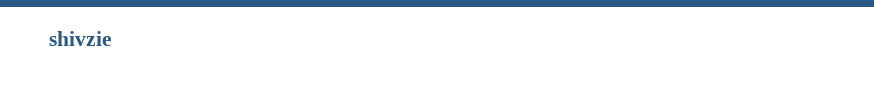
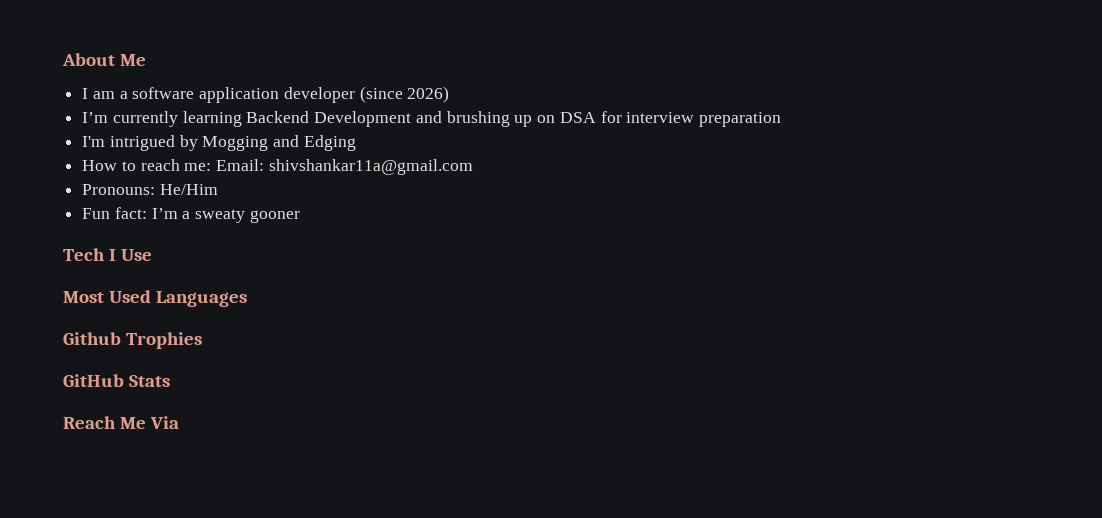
[49,31,112,46] shivzie -> [62,53,146,66] [82,86,450,103] [82,111,781,127] [82,135,356,151] [82,159,473,175] [82,184,218,195] [82,207,300,223] [63,248,152,261] [63,290,247,307] [63,332,202,349] [63,374,170,387] [63,416,179,429] About Me // I am a software application developer (since 2026) // I’m currently learning Backend Development and brushing up on DSA for interview preparation // I'm intrigued by Mogging and Edging // How to reach me: Email: shivshankar11a@gmail.com // Pronouns: He/Him // Fun fact: I’m a sweaty gooner // Tech I Use // Most Used Languages // Github Trophies // GitHub Stats // Reach Me Via

